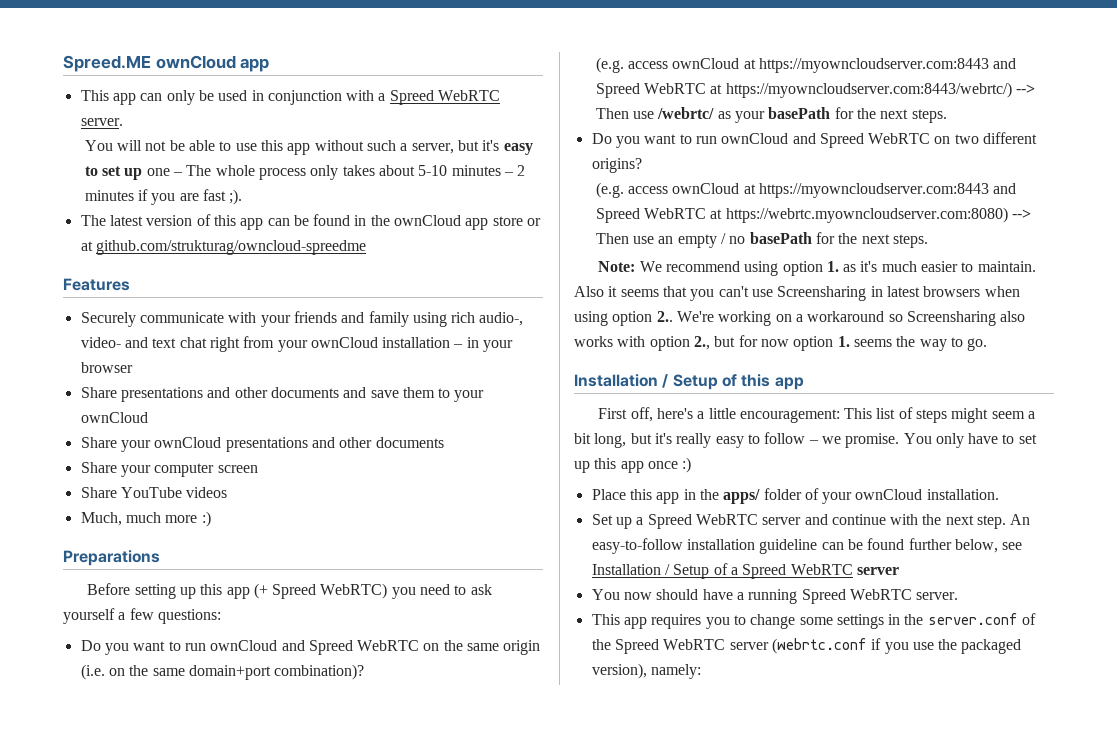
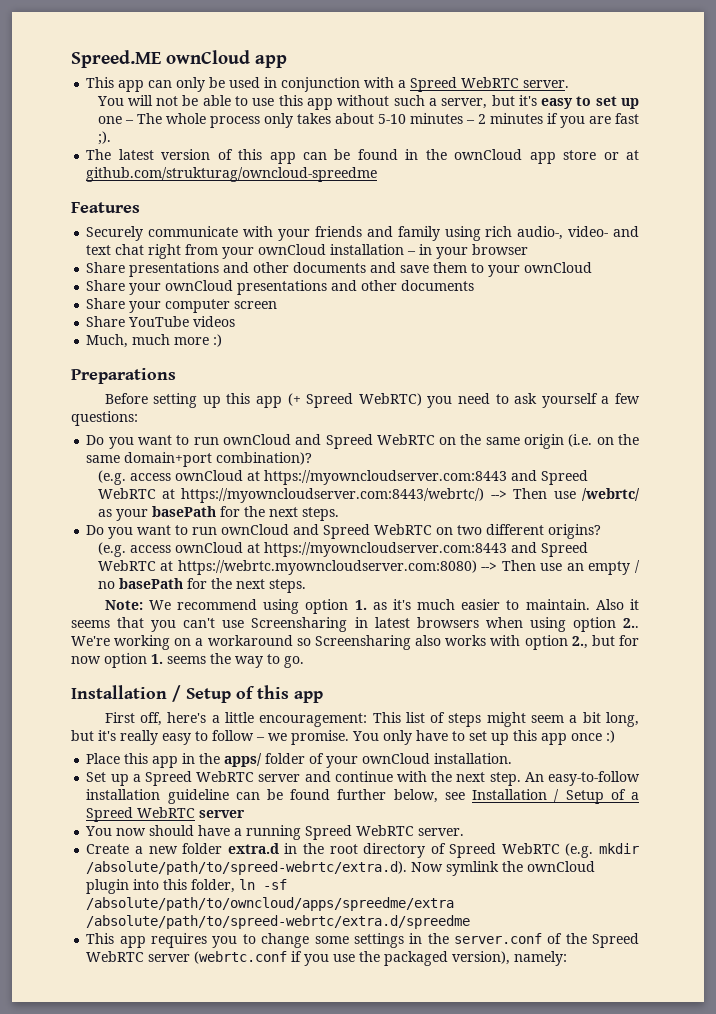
(959, 596) none -> [86,843,640,858] [86,861,596,876] [86,879,288,894] [86,897,455,911] [86,915,471,929] // Create a new folder extra.d in the root directory of Spreed WebRTC (e.g. mkdir /absolute/path/to/spreed-webrtc/extra.d). Now symlink the ownCloud plugin into this folder, ln -sf /absolute/path/to/owncloud/apps/spreedme/extra /absolute/path/to/spreed-webrtc/extra.d/spreedme

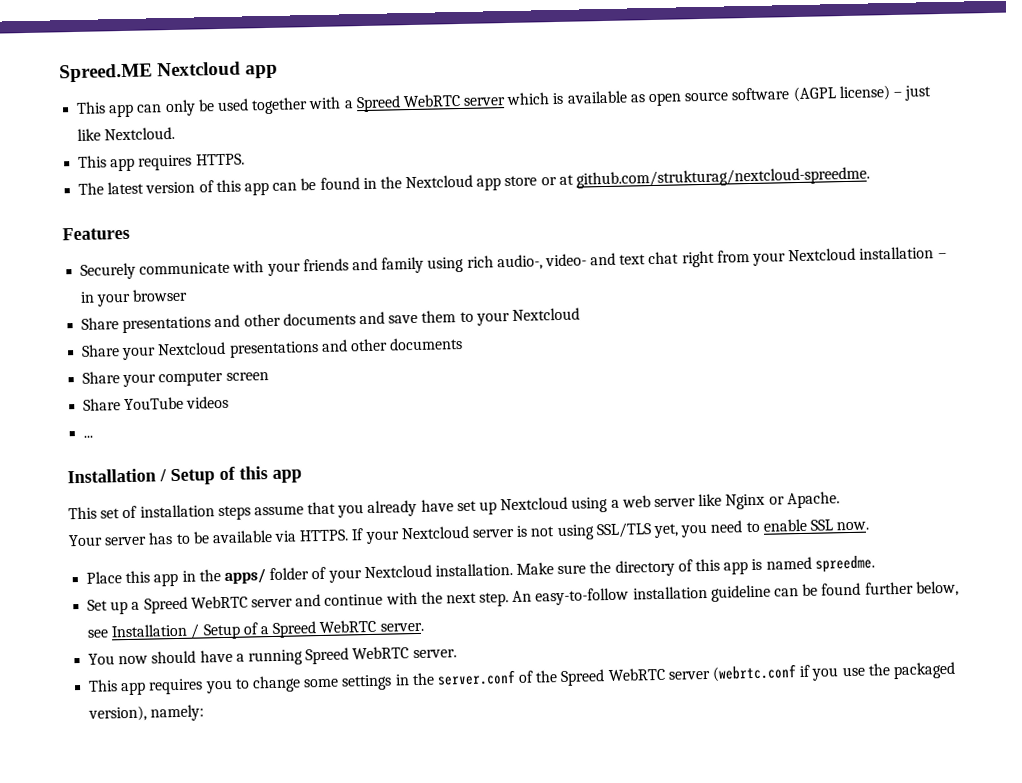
[166,50,251,64] ownCloud -> [157,61,242,77] Nextcloud
[264,77,361,92] in conjunction -> [251,97,309,115] together
[523,80,570,88] [96,95,640,110] [97,113,639,128] [97,131,111,145] server. // You will not be able to use this app without such a server, but it's easy to set up one – The whole process only takes about 5-10 minutes – 2 minutes if you are fast ;). -> [463,85,933,107] [77,126,176,141] [78,153,245,172] server which is available as open source software (AGPL license) – just like Nextcloud. // This app requires HTTPS.
[454,149,523,160] ownCloud -> [405,174,474,189] Nextcloud
[86,167,378,182] github.com/strukturag/owncloud-spreedme -> [576,166,871,189] github.com/strukturag/nextcloud-spreedme.
[258,244,327,255] ownCloud -> [788,247,857,262] Nextcloud
[524,262,593,273] [86,280,234,295] ownCloud // Share your ownCloud -> [511,307,580,321] [81,341,227,361] Nextcloud // Share your Nextcloud
[86,334,223,348] [71,368,176,384] [104,393,641,408] [71,411,138,426] [86,434,639,449] [86,452,313,467] [97,470,588,485] [97,488,640,503] [97,506,339,521] [86,524,602,539] [97,542,588,557] [97,560,640,575] [97,578,306,593] [104,599,640,614] [71,617,639,632] [71,635,639,650] [71,653,304,668] Much, much more :) // Preparations // Before setting up this app (+ Spreed WebRTC) you need to ask yourself a few questions: // Do you want to run ownCloud and Spreed WebRTC on the same origin (i.e. on the same domain+port combination)? // (e.g. access ownCloud at https://myowncloudserver.com:8443 and Spreed WebRTC at https://myowncloudserver.com:8443/webrtc/) --> Then use /webrtc/ as your basePath for the next steps. // Do you want to run ownCloud and Spreed WebRTC on two different origins? // (e.g. access ownCloud at https://myowncloudserver.com:8443 and Spreed WebRTC at https://webrtc.myowncloudserver.com:8080) --> Then use an empty / no basePath for the next steps. // Note: We recommend using option 1. as it's much easier to maintain. Also it seems that you can't use Screensharing in latest browsers when using option 2.. We're working on a workaround so Screensharing also works with option 2., but for now option 1. seems the way to go. -> [83,435,94,438] ...
[104,712,639,727] [71,730,615,745] First off, here's a little encouragement: This list of steps might seem a bit long, but it's really easy to follow – we promise. You only have to set up this app once :) -> [68,491,840,521] [68,518,870,547] This set of installation steps assume that you already have set up Nextcloud using a web server like Nginx or Apache. // Your server has to be available via HTTPS. If your Nextcloud server is not using SSL/TLS yet, you need to enable SSL now.
[362,753,431,764] ownCloud -> [363,564,432,579] Nextcloud
(513, 758) none -> [516,555,875,577] Make sure the directory of this app is named spreedme.
[199,810,246,818] server -> [379,622,424,632] server.
[86,843,640,858] [86,861,596,876] [86,879,288,894] [86,897,455,911] [86,915,471,929] // Create a new folder extra.d in the root directory of Spreed WebRTC (e.g. mkdir /absolute/path/to/spreed-webrtc/extra.d). Now symlink the ownCloud plugin into this folder, ln -sf /absolute/path/to/owncloud/apps/spreedme/extra /absolute/path/to/spreed-webrtc/extra.d/spreedme -> (457, 654) none

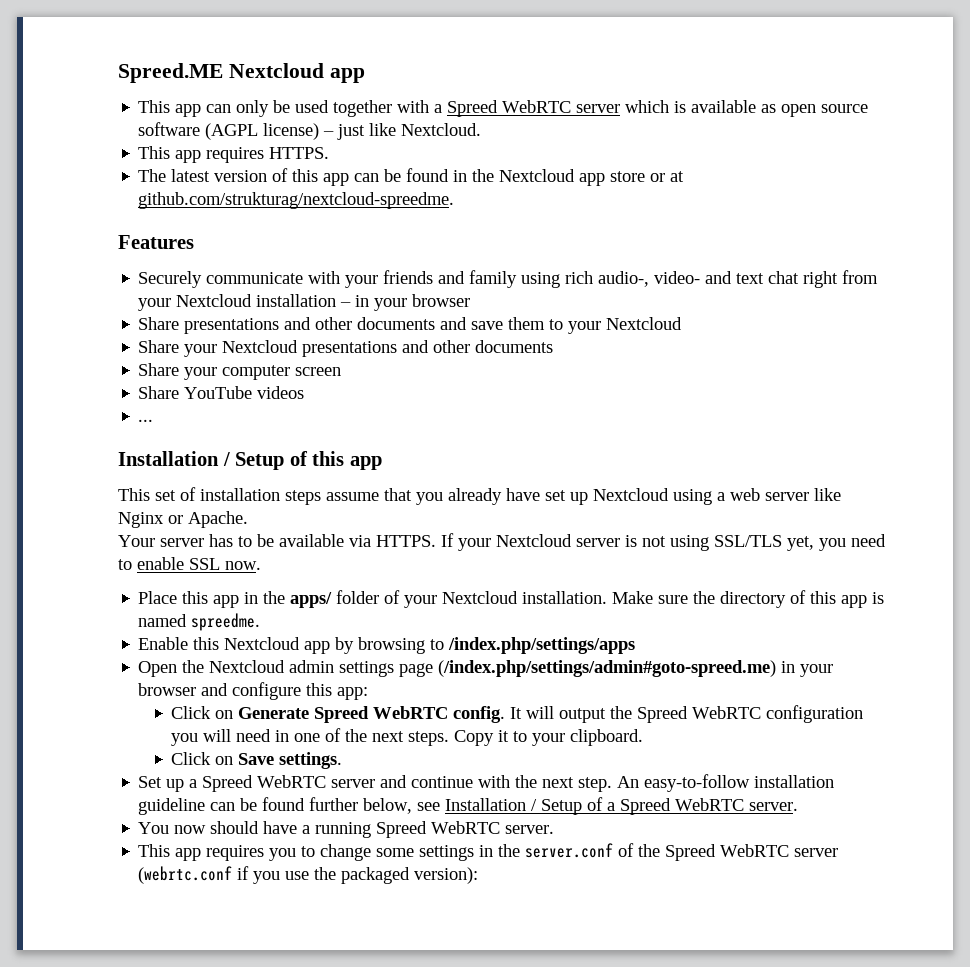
(875, 564) none -> [138,637,636,654] [138,660,834,677] [138,682,369,700] [171,705,864,723] [171,728,644,746] [171,752,343,769] // Enable this Nextcloud app by browsing to /index.php/settings/apps // Open the Nextcloud admin settings page (/index.php/settings/admin#goto-spreed.me) in your browser and configure this app: // Click on Generate Spreed WebRTC config. It will output the Spreed WebRTC configuration you will need in one of the next steps. Copy it to your clipboard. // Click on Save settings.
[88,704,205,722] version), namely: -> [414,867,479,884] version):

